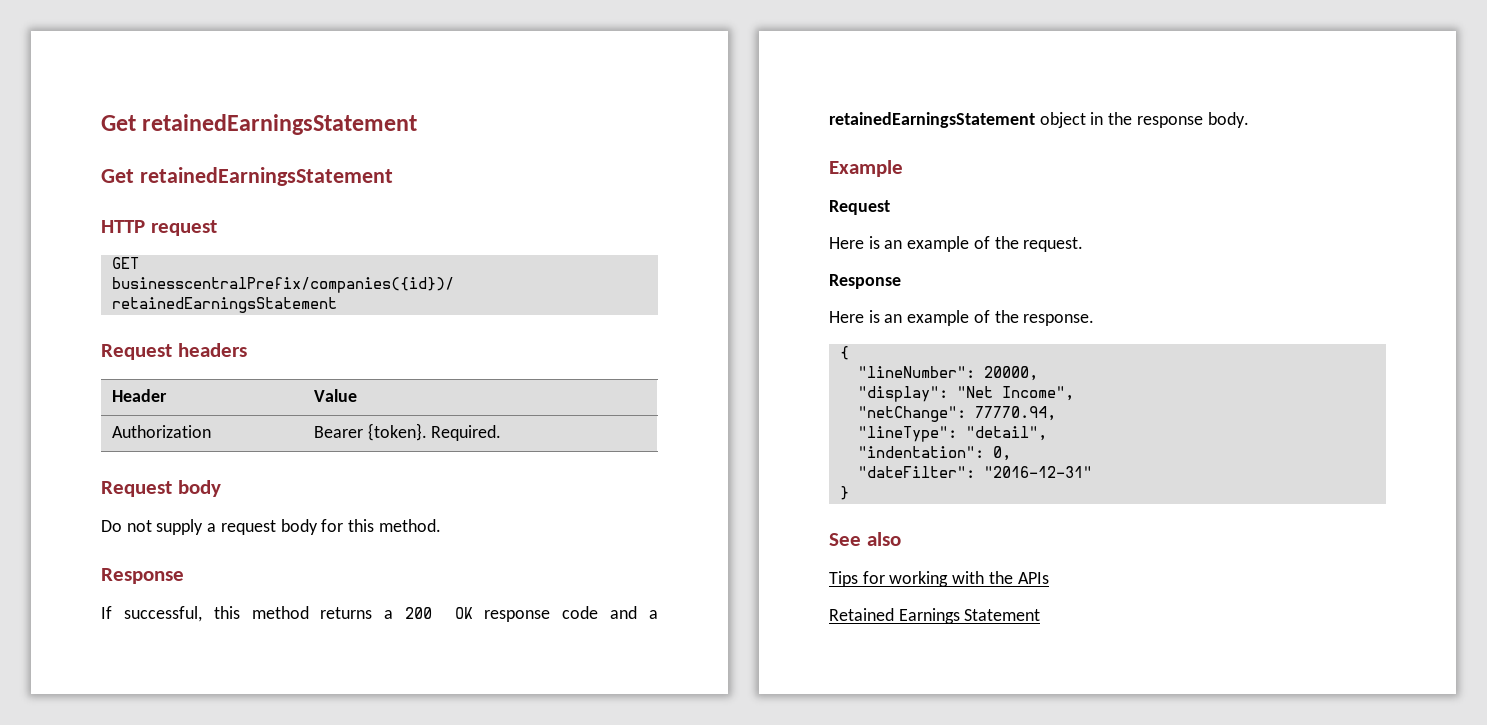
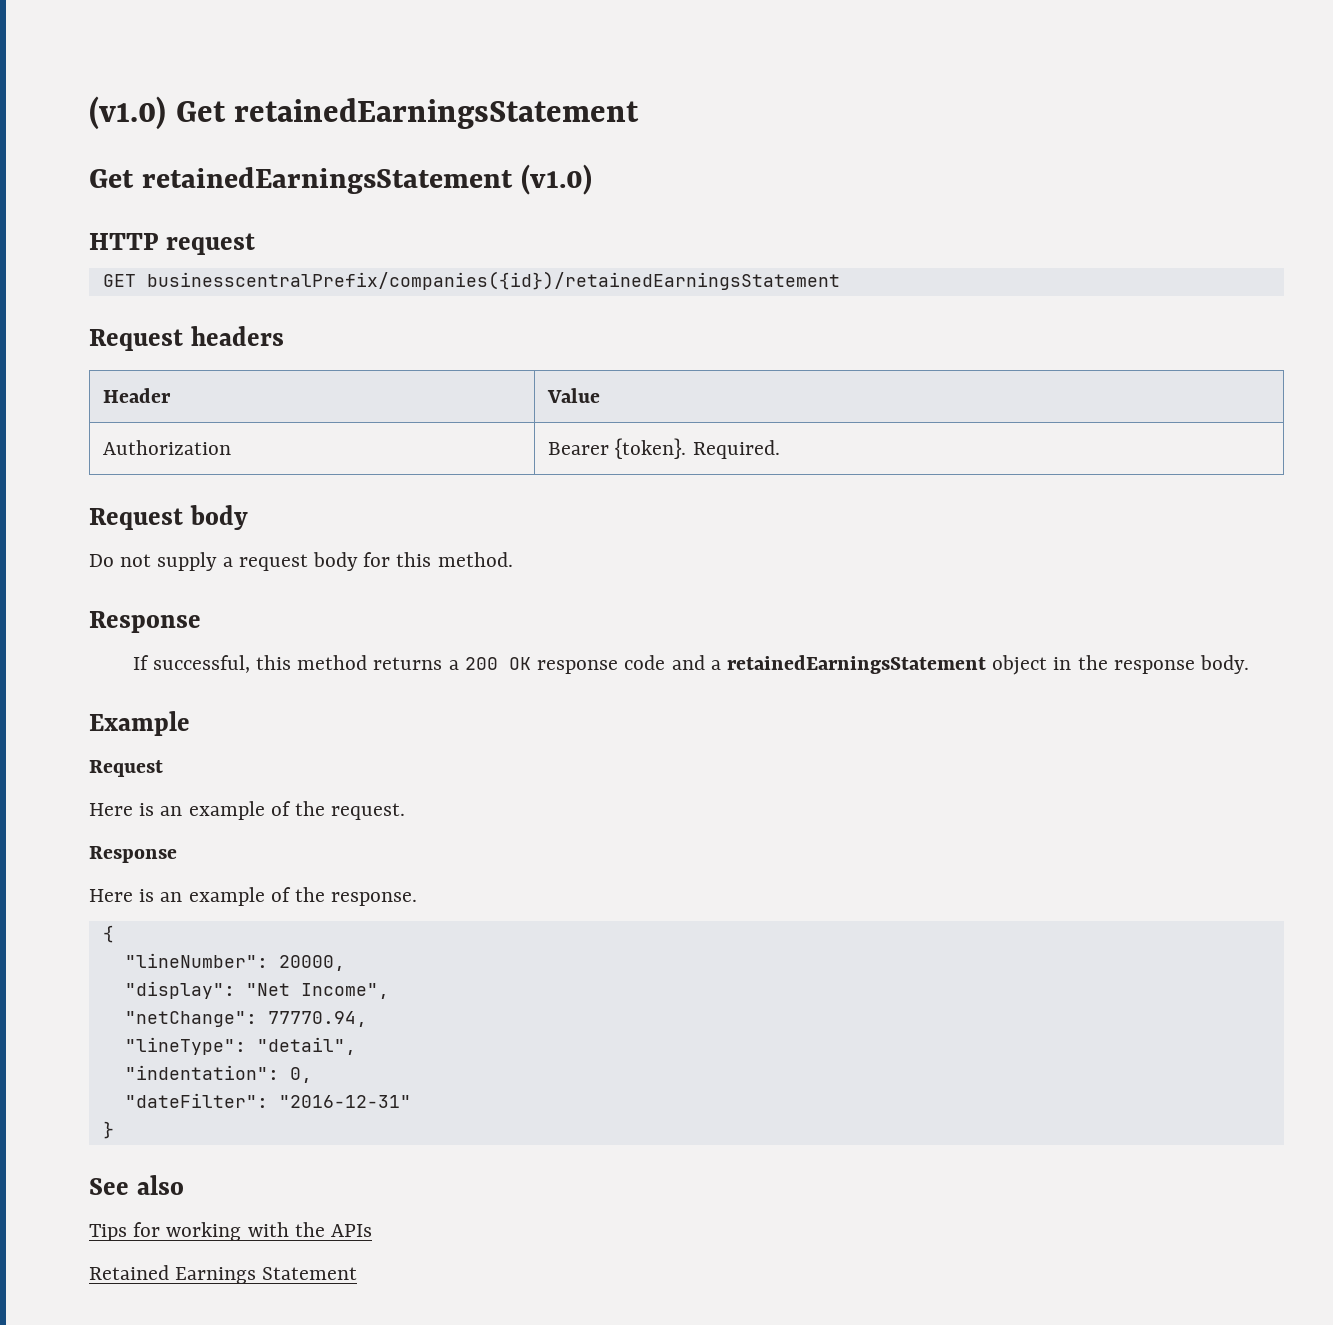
(101, 123) none -> [89,96,166,130] (v1.0)
(393, 176) none -> [520,164,592,195] (v1.0)

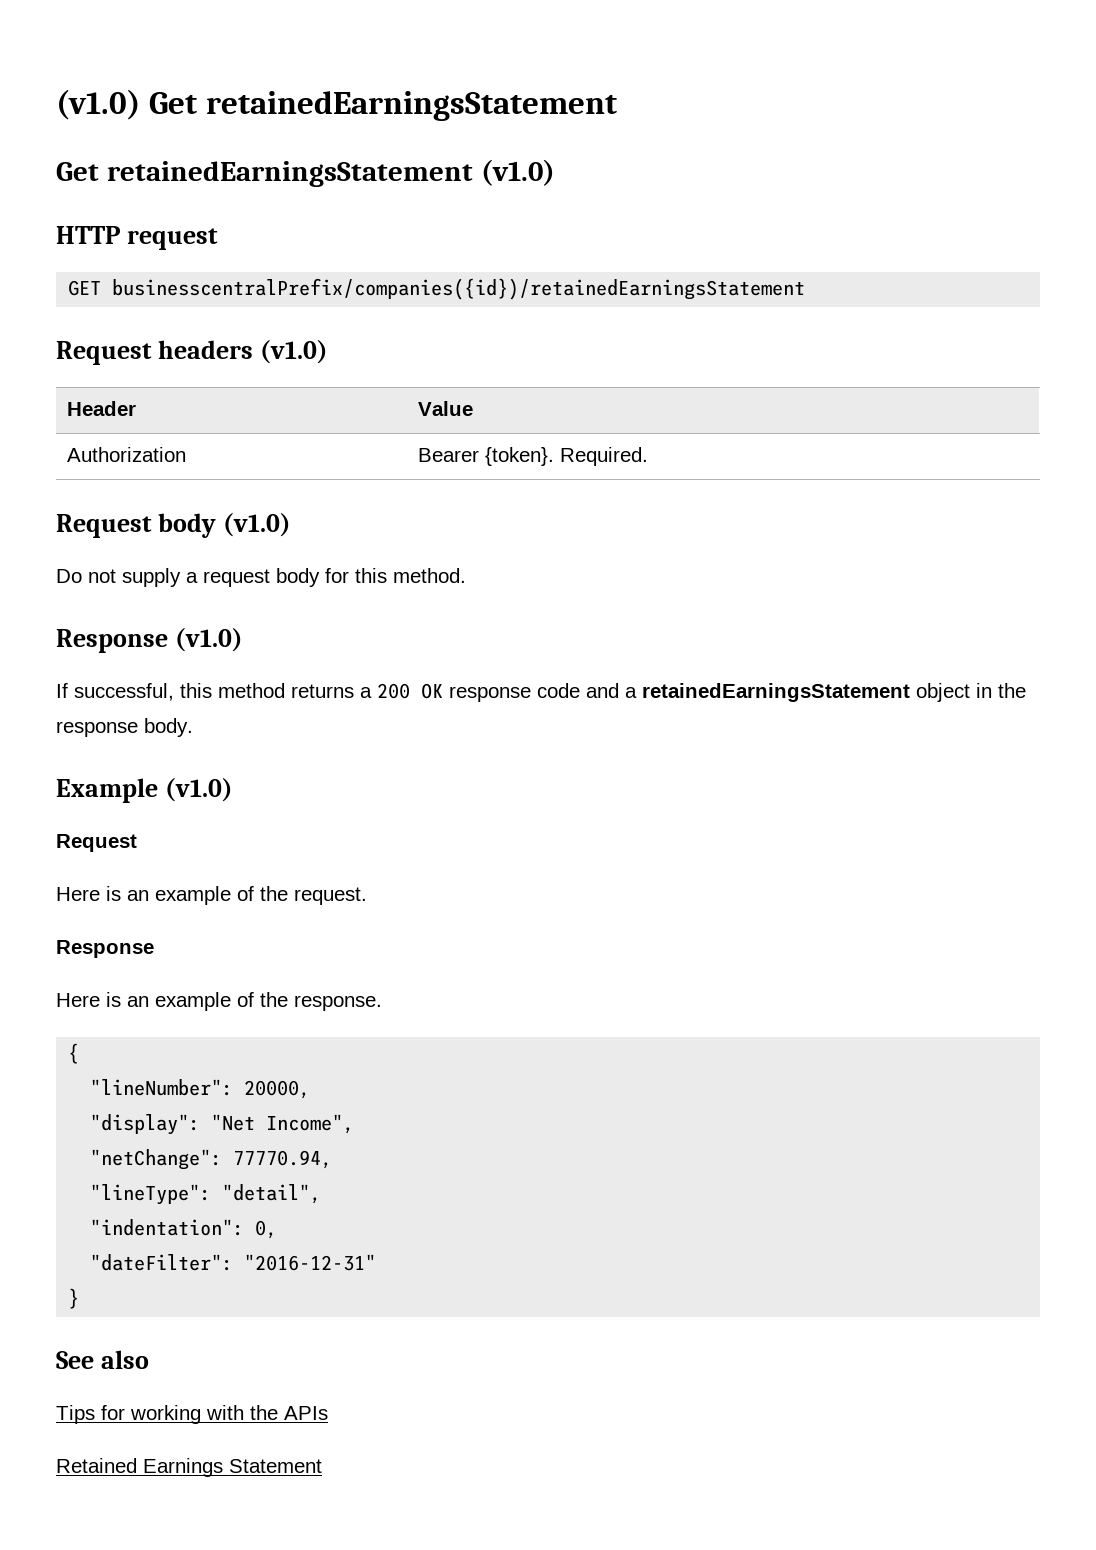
(284, 336) none -> [260,340,329,364] (v1.0)
(248, 517) none -> [223,513,292,537] (v1.0)
(201, 622) none -> [175,628,244,652] (v1.0)
(190, 723) none -> [165,778,234,802] (v1.0)

